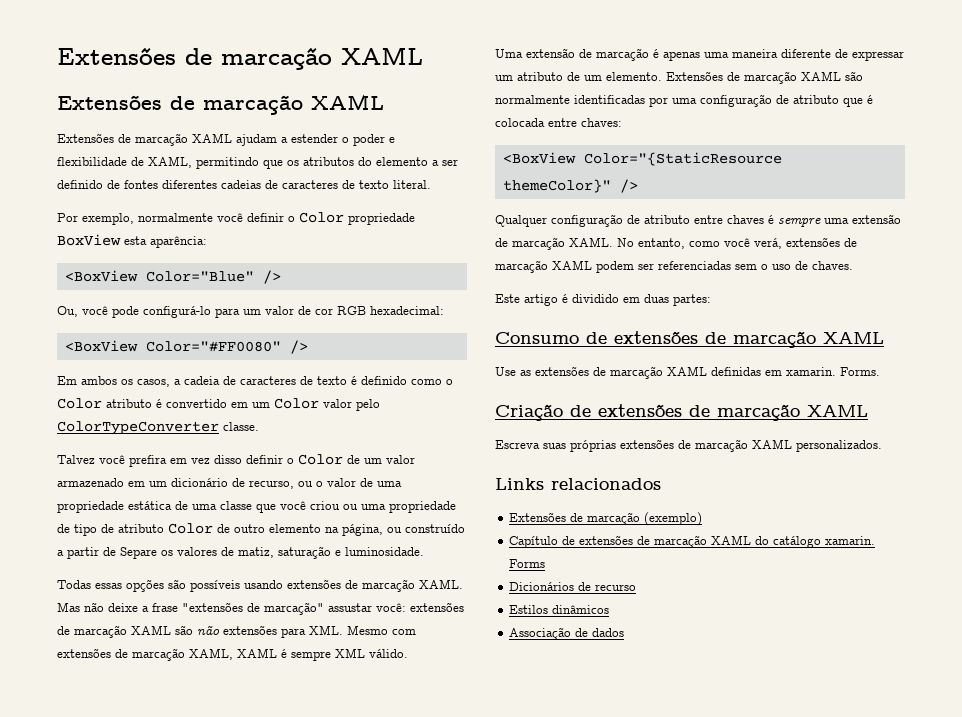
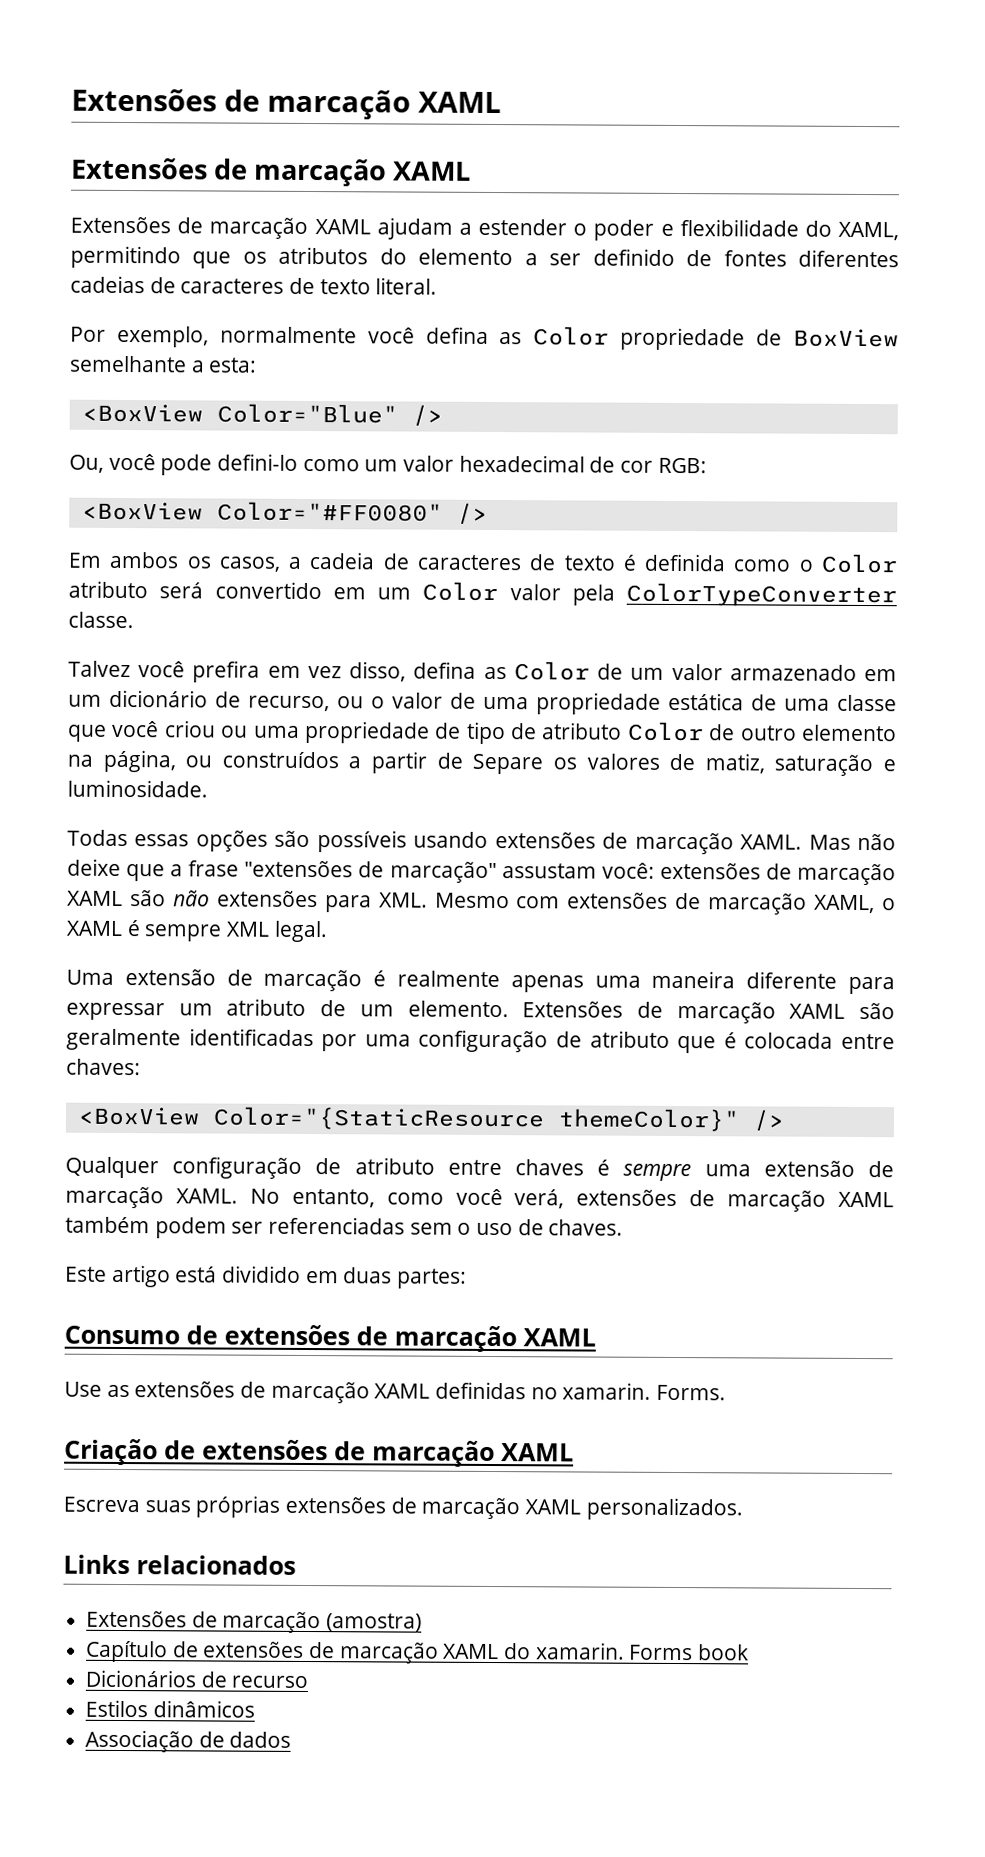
[131,157,144,166] de -> [804,220,832,237] do
[247,212,415,225] [57,234,207,248] definir o Color propriedade BoxView esta aparência: -> [425,326,900,351] [70,355,258,373] defina as Color propriedade de BoxView semelhante a esta:
[143,306,294,318] configurá-lo para um valor -> [217,453,585,473] defini-lo como um valor hexadecimal
[337,306,444,315] RGB hexadecimal: -> [657,457,707,474] RGB:
[361,376,407,385] definido -> [644,553,727,572] definida
[156,399,162,408] é -> [159,582,204,599] será
[356,399,380,411] pelo -> [571,584,615,606] pela
[214,455,294,464] disso definir o -> [349,661,507,682] disso, defina as
[405,524,465,533] construído -> [221,751,339,769] construídos
(138, 607) none -> [126,864,166,882] que
[328,603,372,612] assustar -> [501,863,597,879] assustam
(233, 654) none -> [882,898,896,911] o
[369,649,408,658] válido. -> [273,920,328,943] legal.
(659, 53) none -> [397,970,500,988] realmente
[835,49,848,58] de -> [847,976,895,995] para
[495,95,570,104] normalmente -> [66,1028,181,1051] geralmente
(592, 265) none -> [65,1216,150,1234] também
[562,294,568,303] é -> [175,1266,218,1283] está
[765,370,782,376] em -> [530,1387,558,1400] no
[644,512,703,526] (exemplo) -> [326,1613,423,1632] (amostra)
[773,536,822,548] catálogo -> (532, 1651) none
(546, 563) none -> [698,1644,750,1661] book

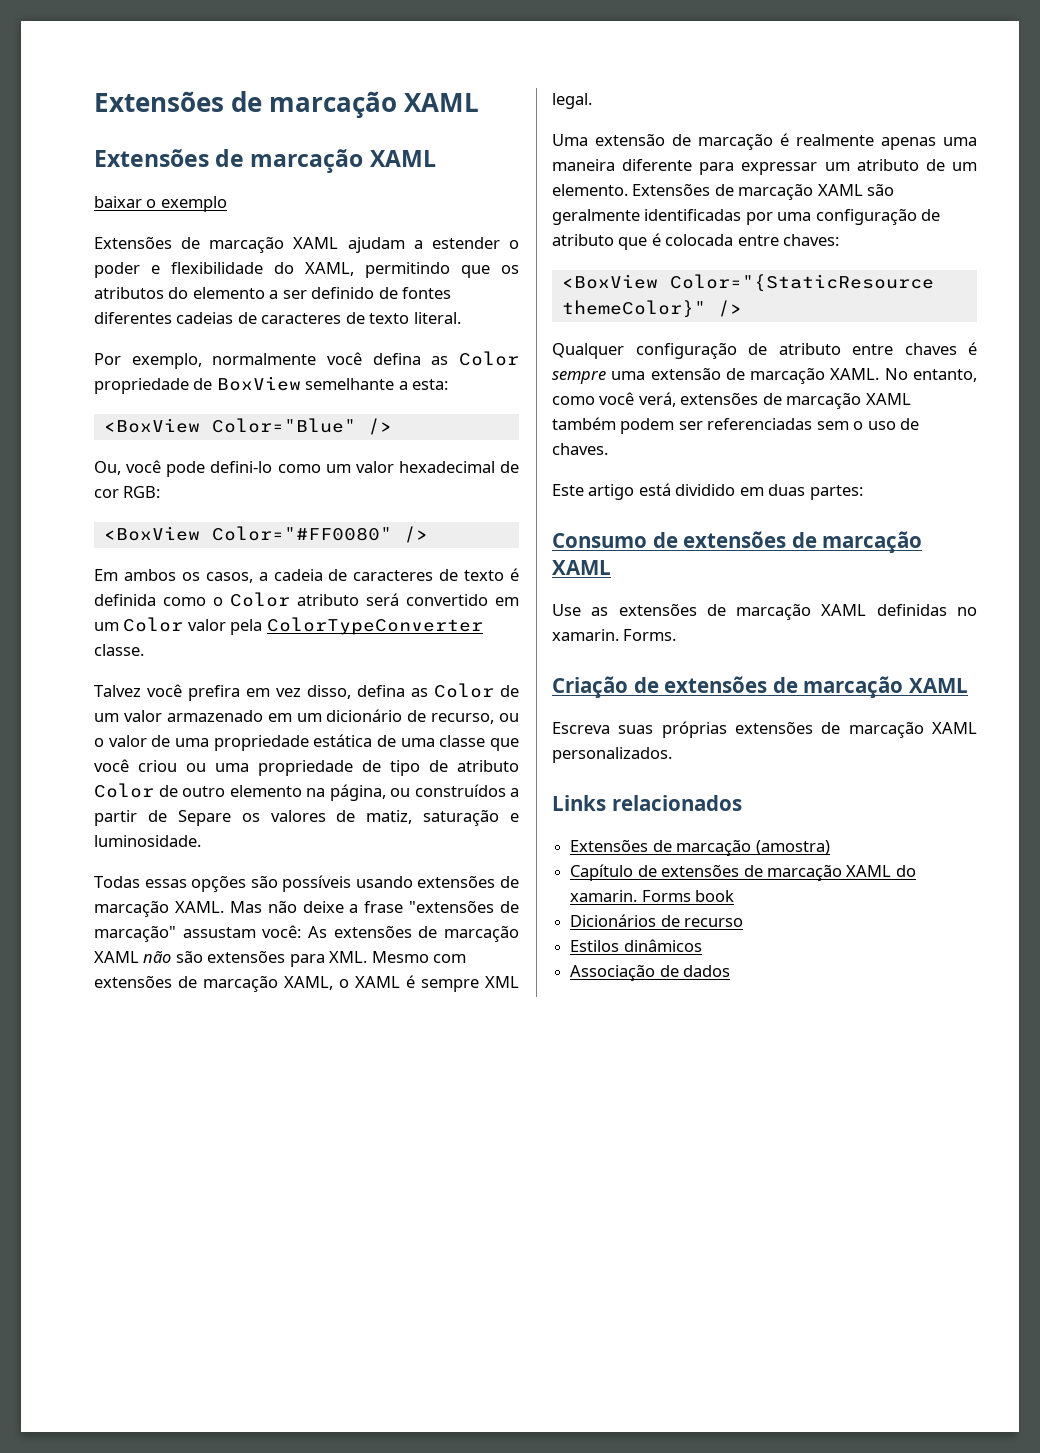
[71,88,501,120] [71,157,472,187] Extensões de marcação XAML // Extensões de marcação XAML -> [94,91,480,118] [94,149,436,173] [94,196,227,212] Extensões de marcação XAML // Extensões de marcação XAML // baixar o exemplo
[126,864,166,882] que -> (344, 907) none
[659,862,896,886] [67,890,210,907] extensões de marcação XAML são não -> [308,925,519,942] [94,950,203,963] As extensões de marcação XAML não são

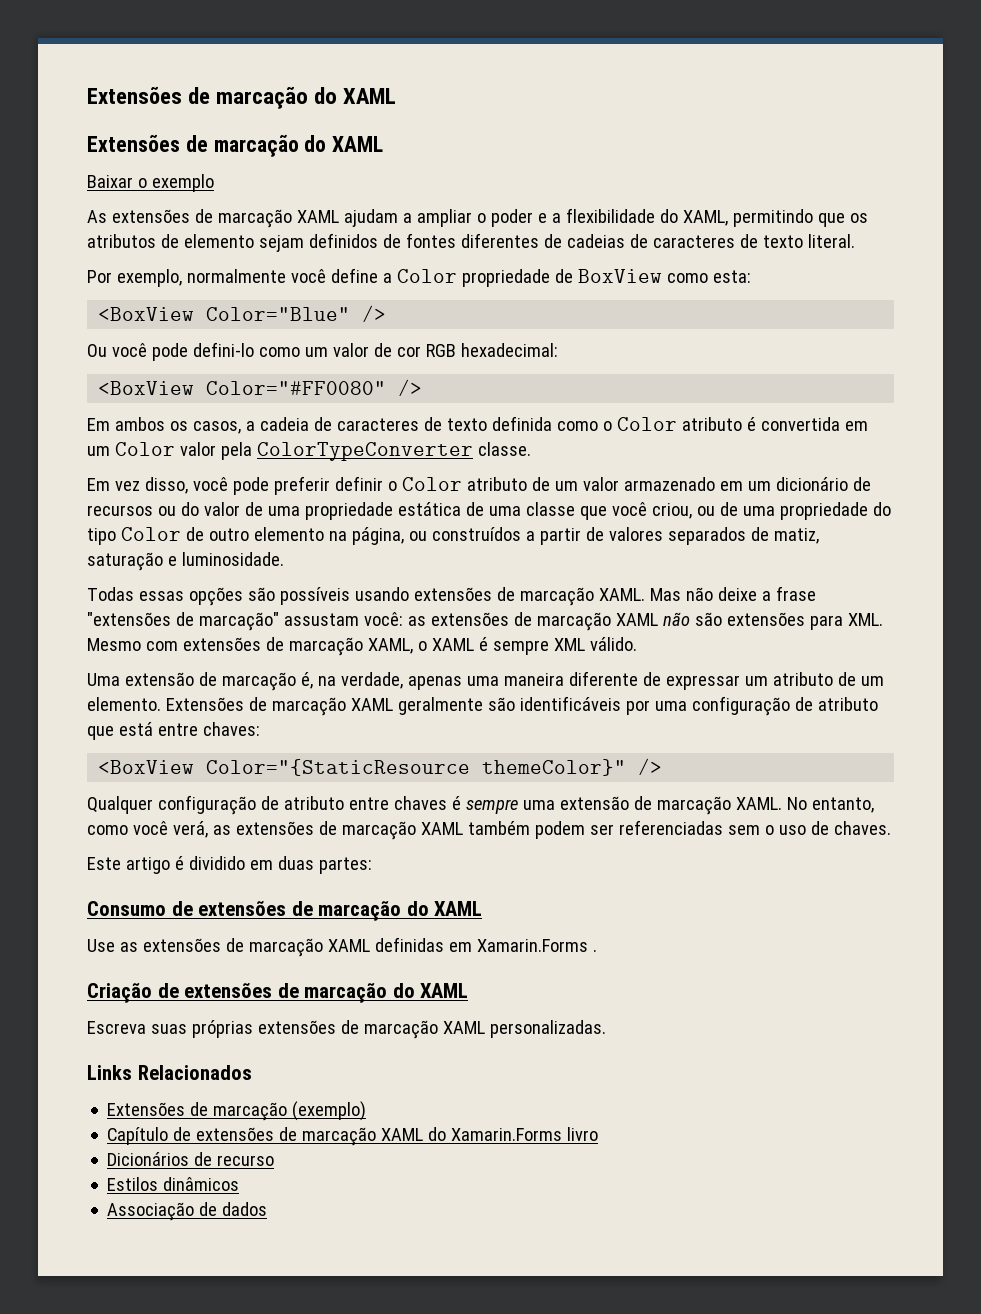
[94,91,398,118] Extensões de marcação -> [87,86,338,109] Extensões de marcação do
[369,150,436,167] [94,196,142,208] XAML // baixar -> [304,135,384,152] [87,175,133,188] do XAML // Baixar
[94,236,172,249] Extensões -> [87,209,190,223] As extensões
[431,237,500,249] estender -> [416,209,472,227] ampliar
(160, 269) none -> [551,213,561,223] a
[168,287,375,299] do elemento a ser definido -> [160,233,378,252] de elemento sejam definidos
(172, 318) none -> [543,234,562,248] de
[372,353,449,365] defina as -> [330,268,392,283] define a
[305,378,408,390] semelhante a -> [666,273,708,283] como
[94,461,121,475] Ou, -> [87,344,107,357] Ou
[398,461,495,473] hexadecimal -> (369, 350) none
[123,486,161,498] RGB: -> [425,343,558,357] RGB hexadecimal:
[509,568,519,581] é -> (487, 424) none
[366,593,488,606] será convertido -> [746,417,840,431] é convertida
[94,683,494,701] Talvez você prefira em vez disso, defina as Color -> [87,476,527,495] Em vez disso, você pode preferir definir o Color atributo
[431,713,519,724] [94,738,104,747] recurso, ou o -> [87,502,199,516] recursos ou do
[138,760,519,776] criou ou uma propriedade de tipo de atributo -> [651,502,891,520] [87,528,116,545] criou, ou de uma propriedade do tipo
[177,810,326,826] Separe os valores -> [608,527,746,545] valores separados
[308,926,327,938] As -> [407,616,426,626] as
[552,93,592,109] legal. -> [589,637,637,651] válido.
[780,133,874,146] é realmente -> [300,672,403,689] é, na verdade,
[699,162,735,175] para -> [642,672,661,686] de
[867,183,895,196] [552,209,742,225] são geralmente identificadas -> [397,696,621,715] geralmente são identificáveis
[651,233,734,246] é colocada -> [118,722,153,736] está
(676, 399) none -> [212,825,231,835] as
[638,483,671,496] está -> [174,856,184,870] é
(923, 542) none -> [406,901,429,916] do
[957,607,977,616] [552,629,677,641] no xamarin. Forms. -> [448,939,597,952] em Xamarin.Forms .
(904, 687) none -> [392,983,415,998] do
[552,747,672,763] personalizados. -> [489,1020,606,1038] personalizadas.
[611,795,742,811] [570,839,830,856] relacionados // Extensões de marcação (amostra) -> [137,1065,252,1080] [107,1101,367,1121] Relacionados // Extensões de marcação (exemplo)
[570,890,735,902] xamarin. Forms book -> [451,1127,599,1141] Xamarin.Forms livro

